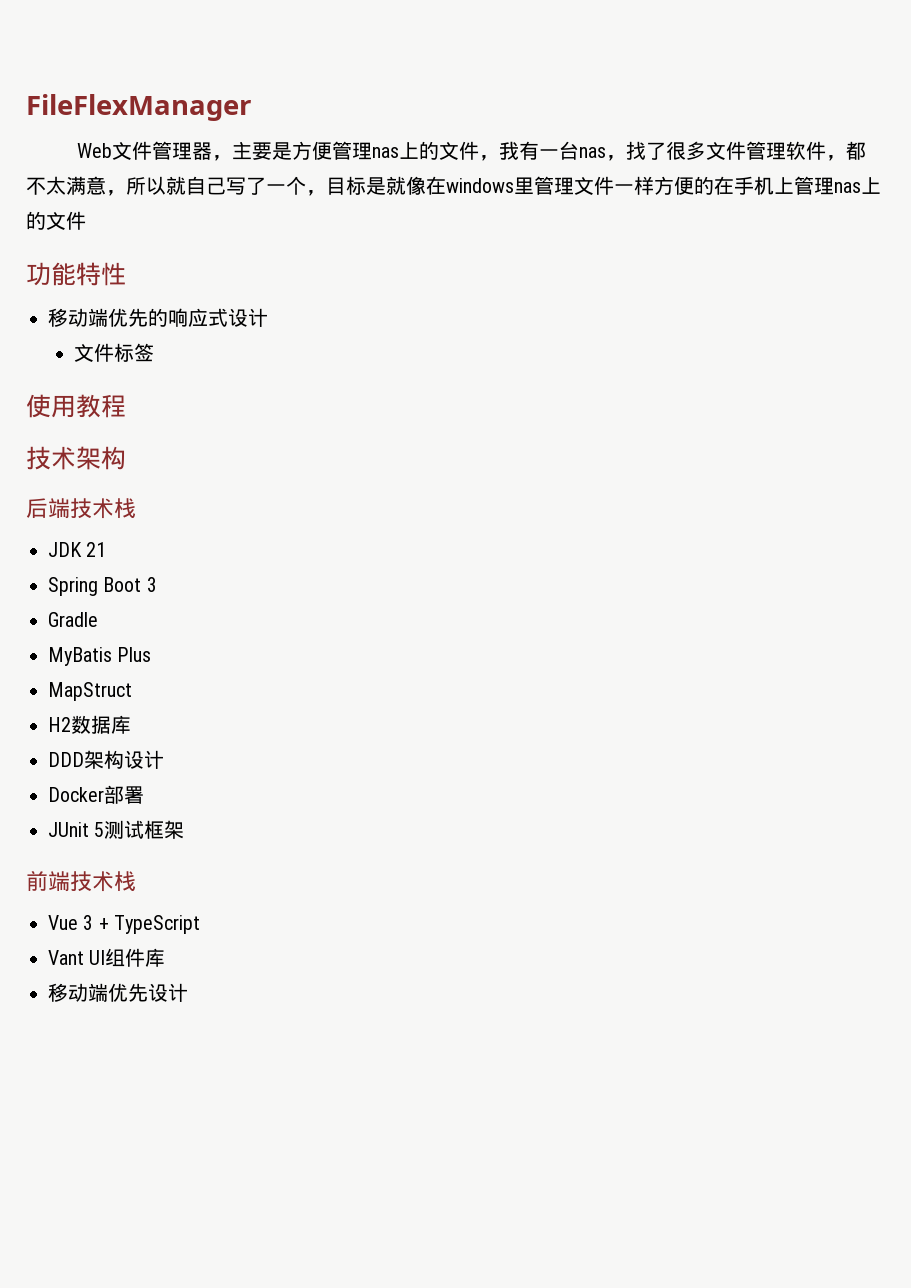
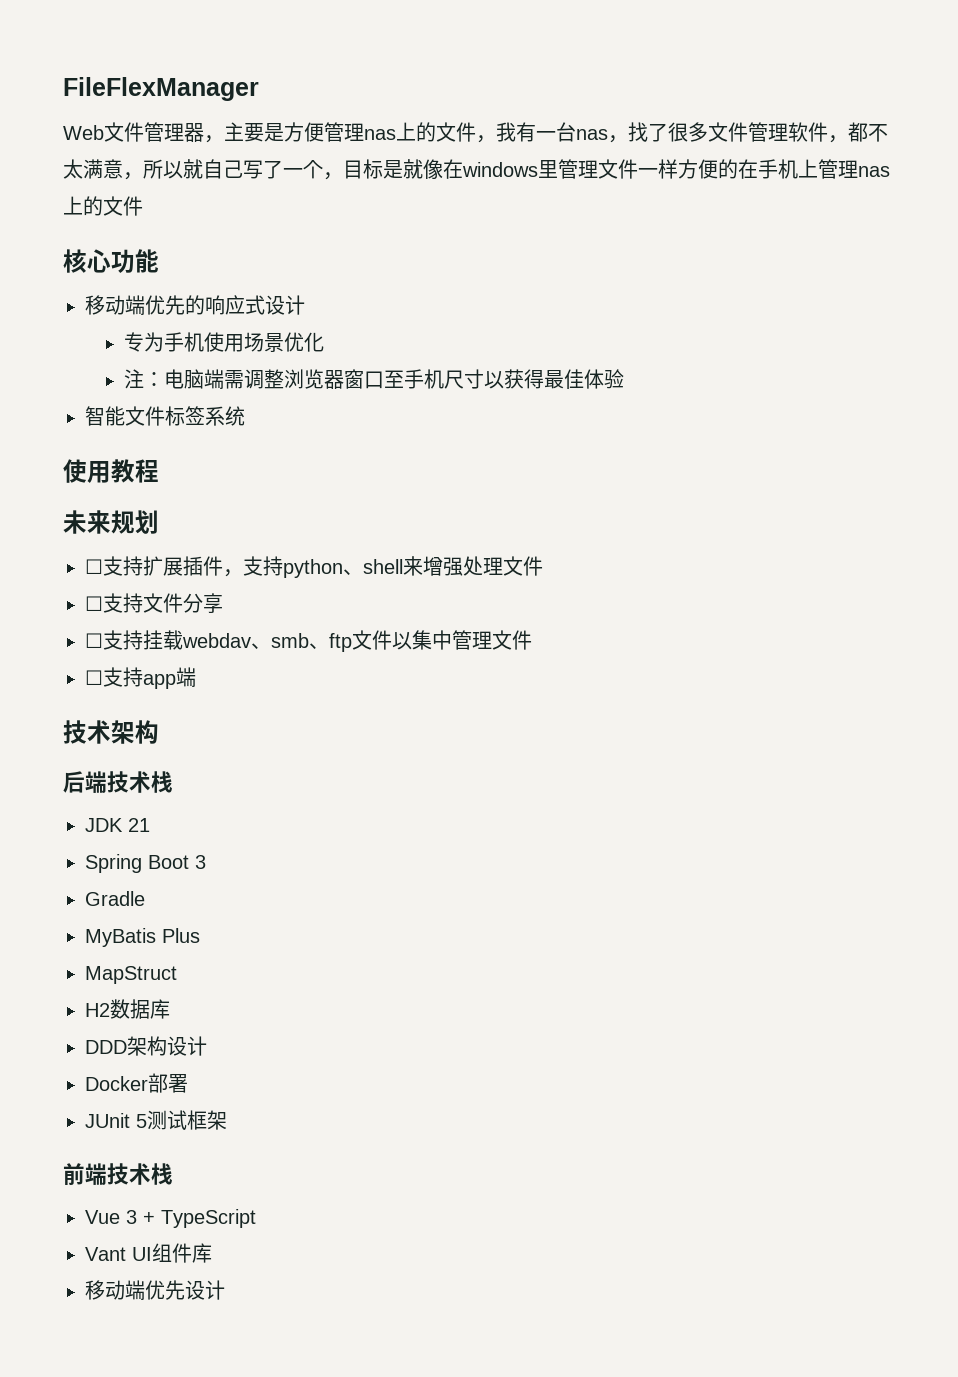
(86, 220) none -> [63,249,111,273] 核心
[76,262,126,286] 特性 -> (159, 261) none
(268, 317) none -> [124,332,325,352] [124,369,625,389] [85,406,125,426] 专为手机使用场景优化 // 注：电脑端需调整浏览器窗口至手机尺寸以获得最佳体验 // 智能
(154, 352) none -> [205,406,245,426] 系统
(126, 406) none -> [63,510,159,534] [85,556,543,578] [85,593,223,614] [85,630,532,652] [85,667,196,689] // 未来规划 // ☐支持扩展插件，支持python、shell来增强处理文件 // ☐支持文件分享 // ☐支持挂载webdav、smb、ftp文件以集中管理文件 // ☐支持app端

